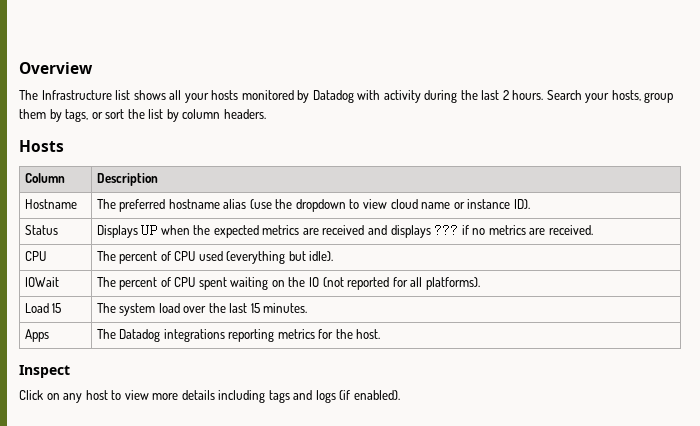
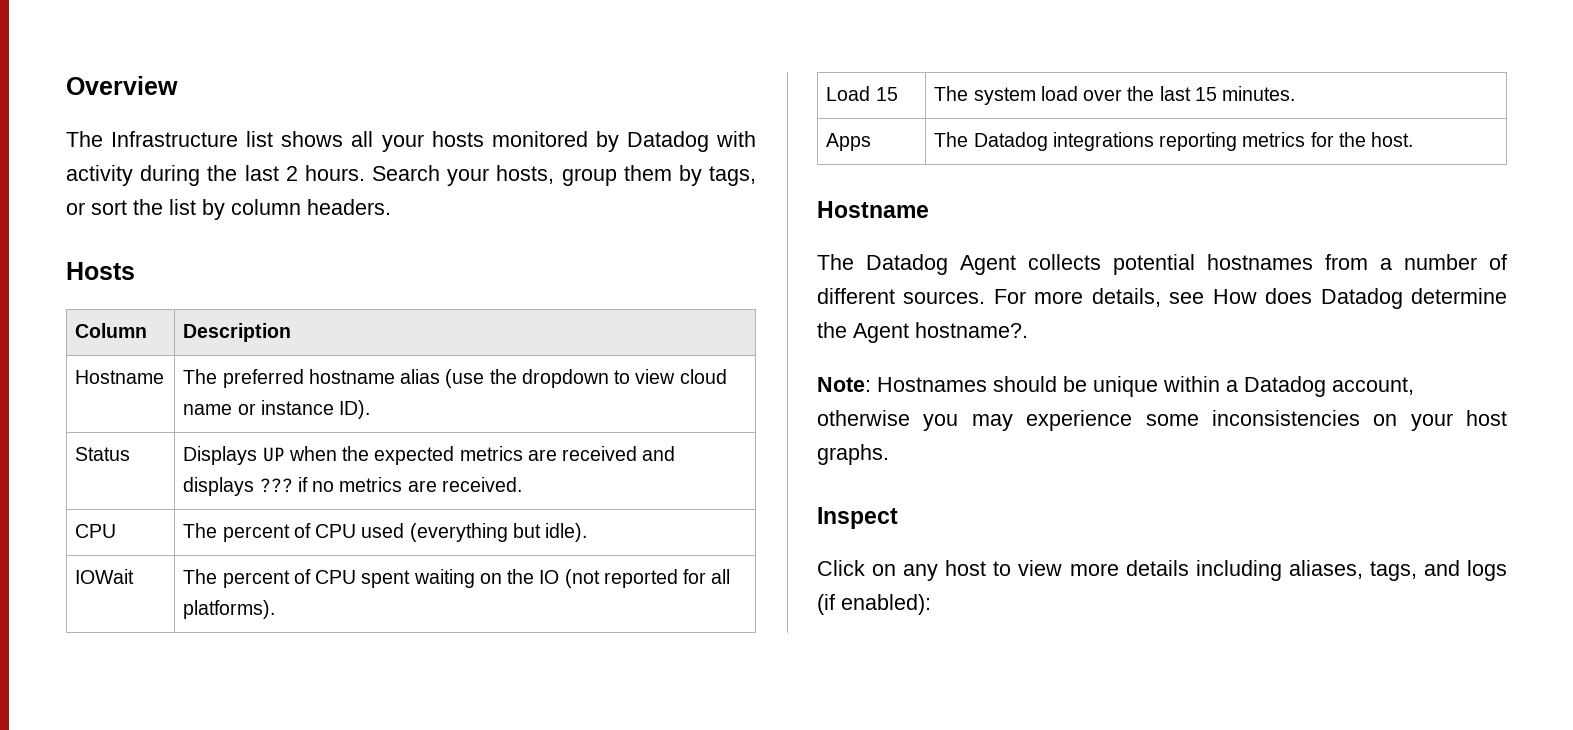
(381, 334) none -> [817,201,929,218] [817,254,1507,275] [817,288,1507,309] [817,322,1028,343] [817,376,1414,397] [817,410,1507,431] [817,444,889,465] // Hostname // The Datadog Agent collects potential hostnames from a number of different sources. For more details, see How does Datadog determine the Agent hostname?. // Note: Hostnames should be unique within a Datadog account, otherwise you may experience some inconsistencies on your host graphs.
[268,390,290,403] tags -> [1288,560,1417,581] aliases, tags,
[353,390,400,400] enabled). -> [841,594,931,615] enabled):

